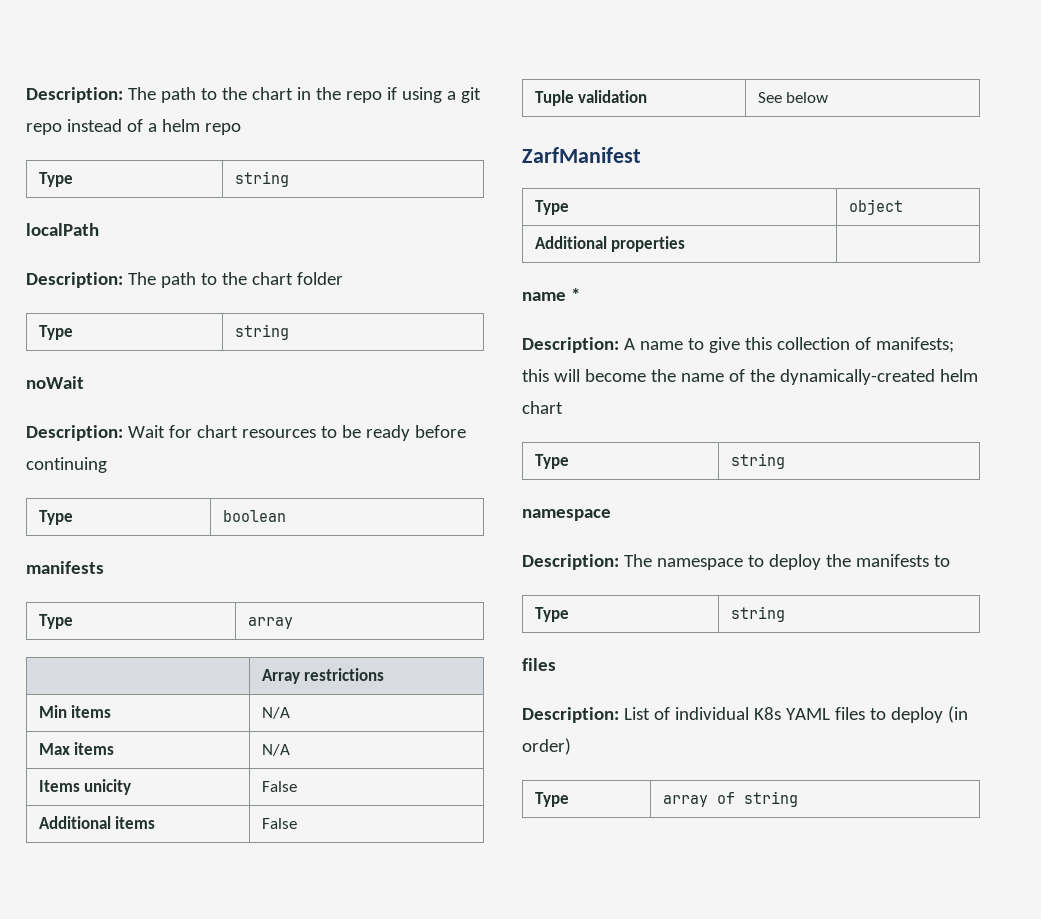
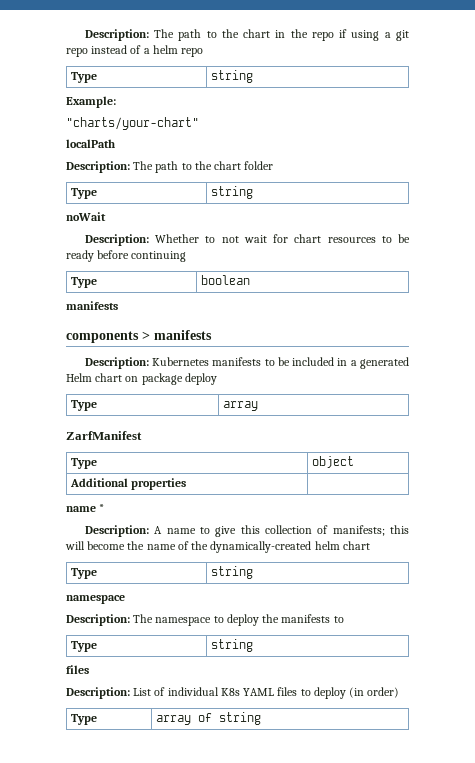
(289, 179) none -> [66,96,116,108] [66,117,199,130] // Example: // "charts/your-chart"
[127,425,165,438] Wait -> [155,234,267,243] Whether to not wait
[38,614,73,629] [247,617,293,629] [261,668,385,684] [38,705,112,718] [261,707,290,719] [38,742,115,755] [261,744,290,756] [38,779,132,795] [261,781,297,792] [38,816,156,829] [261,818,297,829] [534,90,648,106] [757,92,829,103] // Type | array // | Array restrictions // Min items | N/A // Max items | N/A // Items unicity | False // Additional items | False // Tuple validation | See below -> [66,330,212,343] [84,357,410,369] [66,373,217,385] [71,400,98,411] [223,401,259,411] // components > manifests // Description: Kubernetes manifests to be included in a generated Helm chart on package deploy // Type | array

